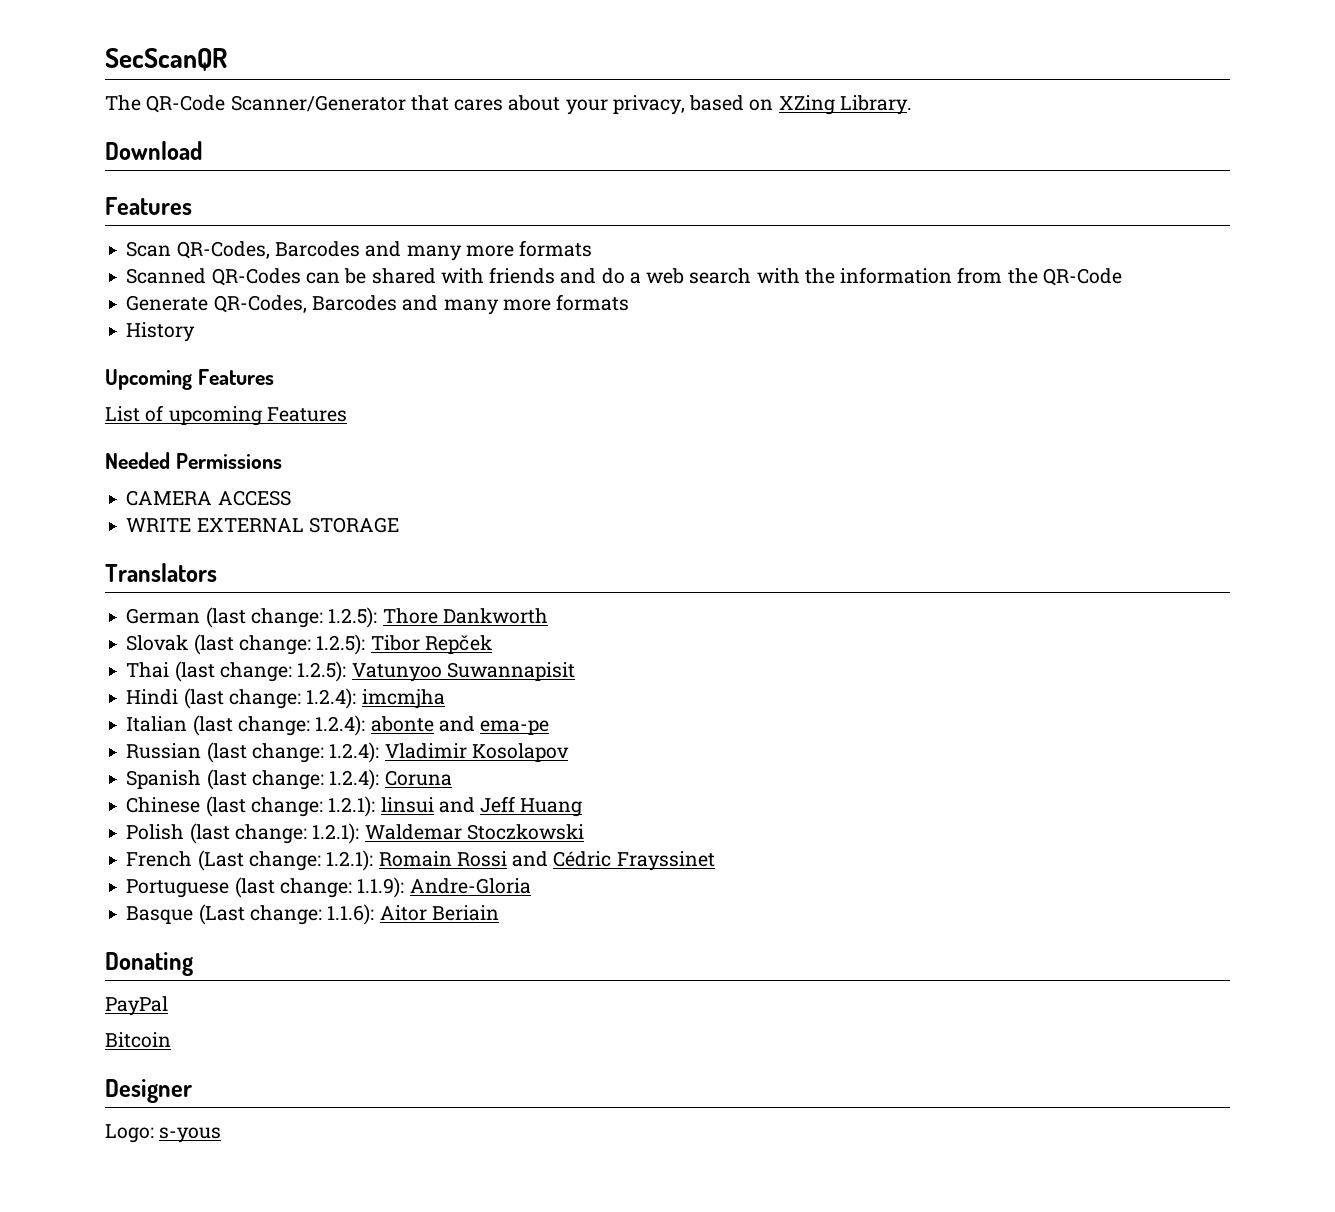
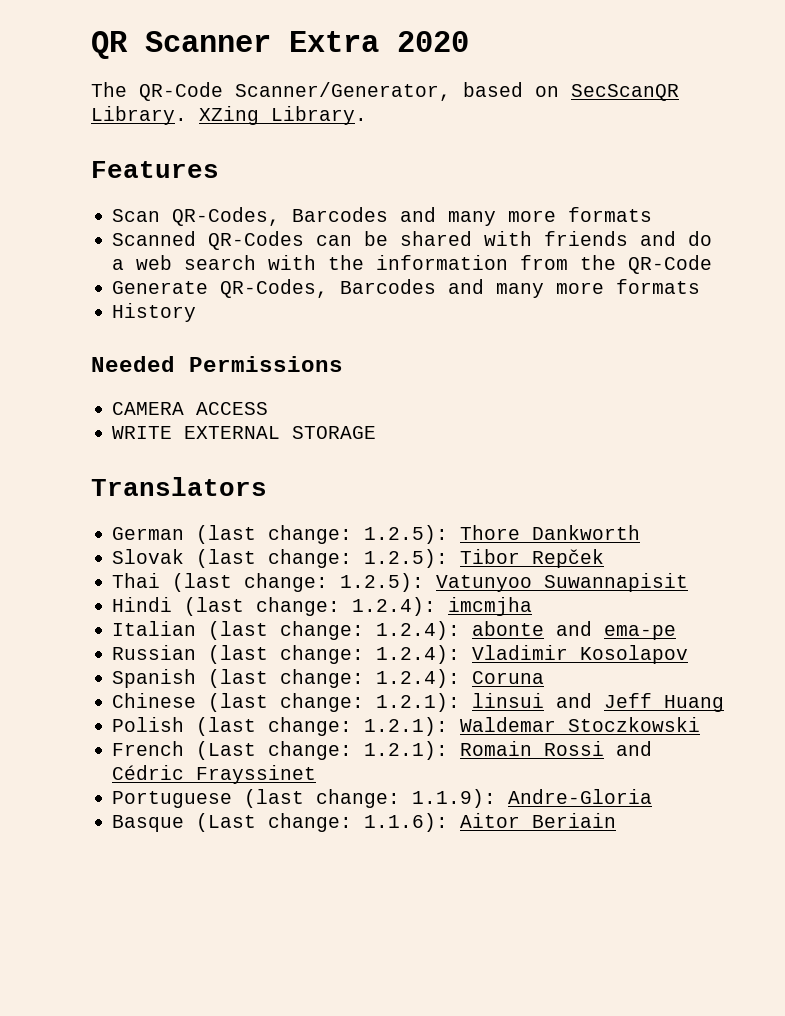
[105,48,227,71] [105,95,774,115] SecScanQR // The QR-Code Scanner/Generator that cares about your privacy, based on -> [91,31,469,59] [91,82,679,101] [91,106,187,125] QR Scanner Extra 2020 // The QR-Code Scanner/Generator, based on SecScanQR Library.
[105,141,202,160] // Download -> (367, 115) none
[105,369,274,390] [105,405,347,426] // Upcoming Features // List of upcoming Features -> (197, 312) none
[105,952,193,976] [105,996,168,1016] [105,1032,171,1048] [105,1079,192,1103] [105,1124,222,1143] // Donating // PayPal // Bitcoin // Designer // Logo: s-yous -> (617, 820) none

